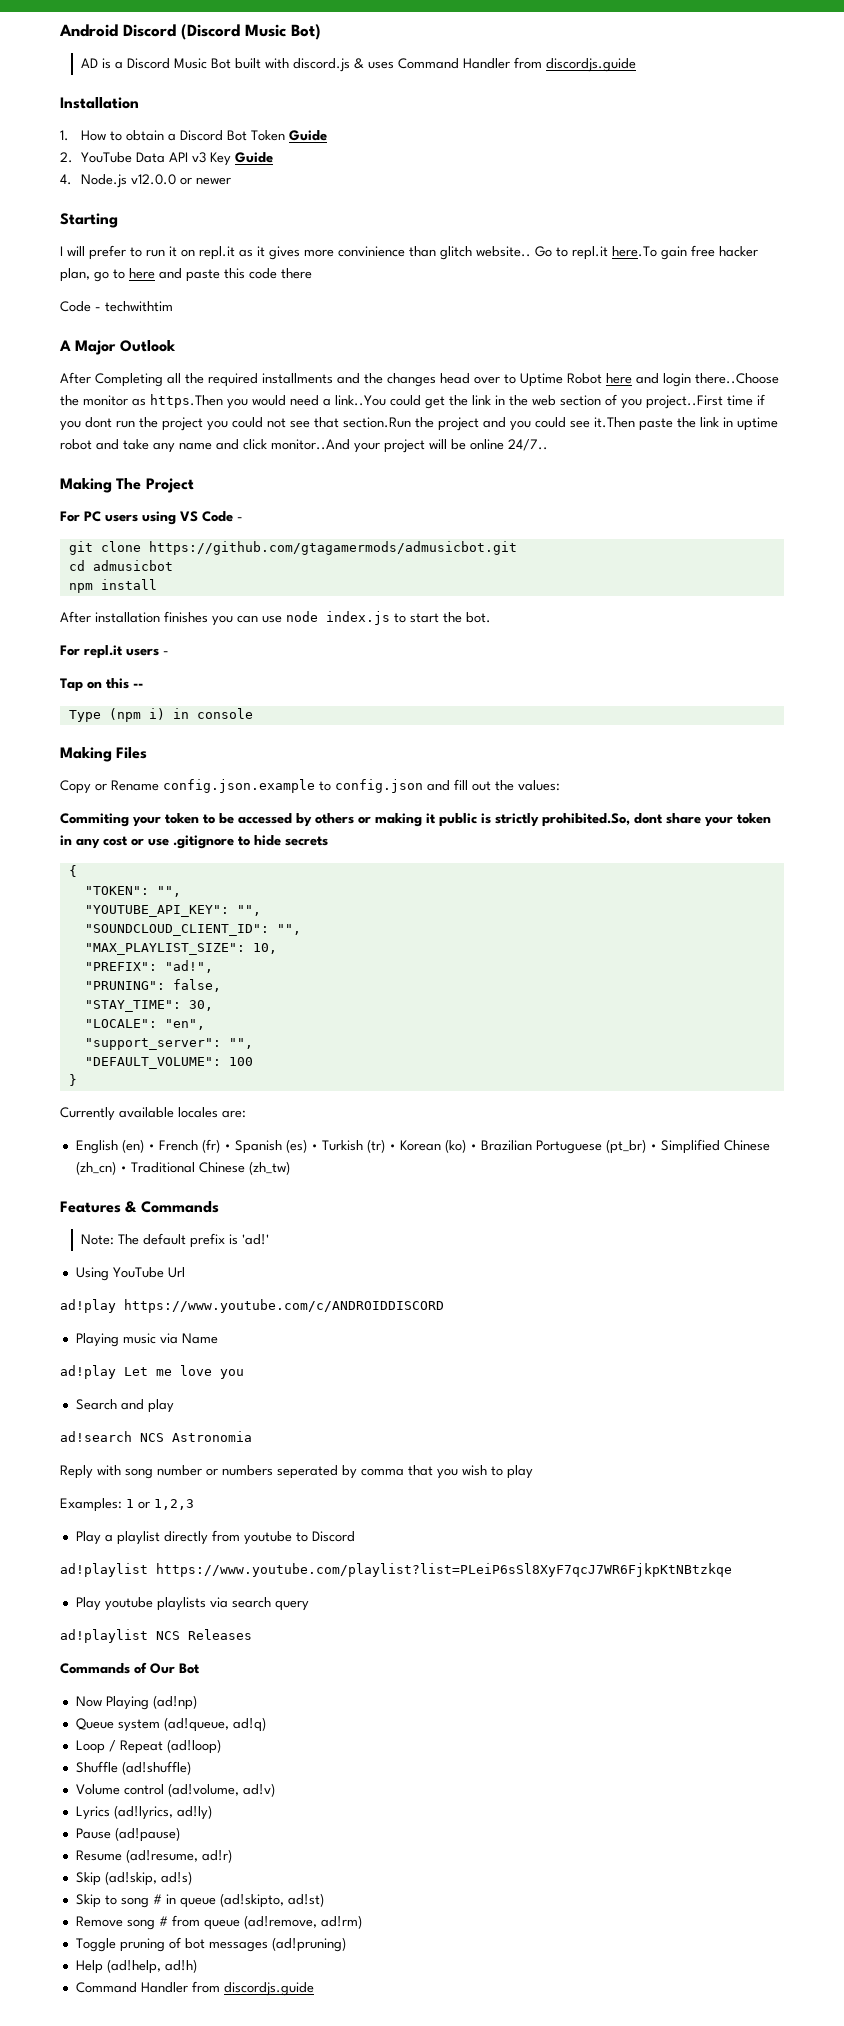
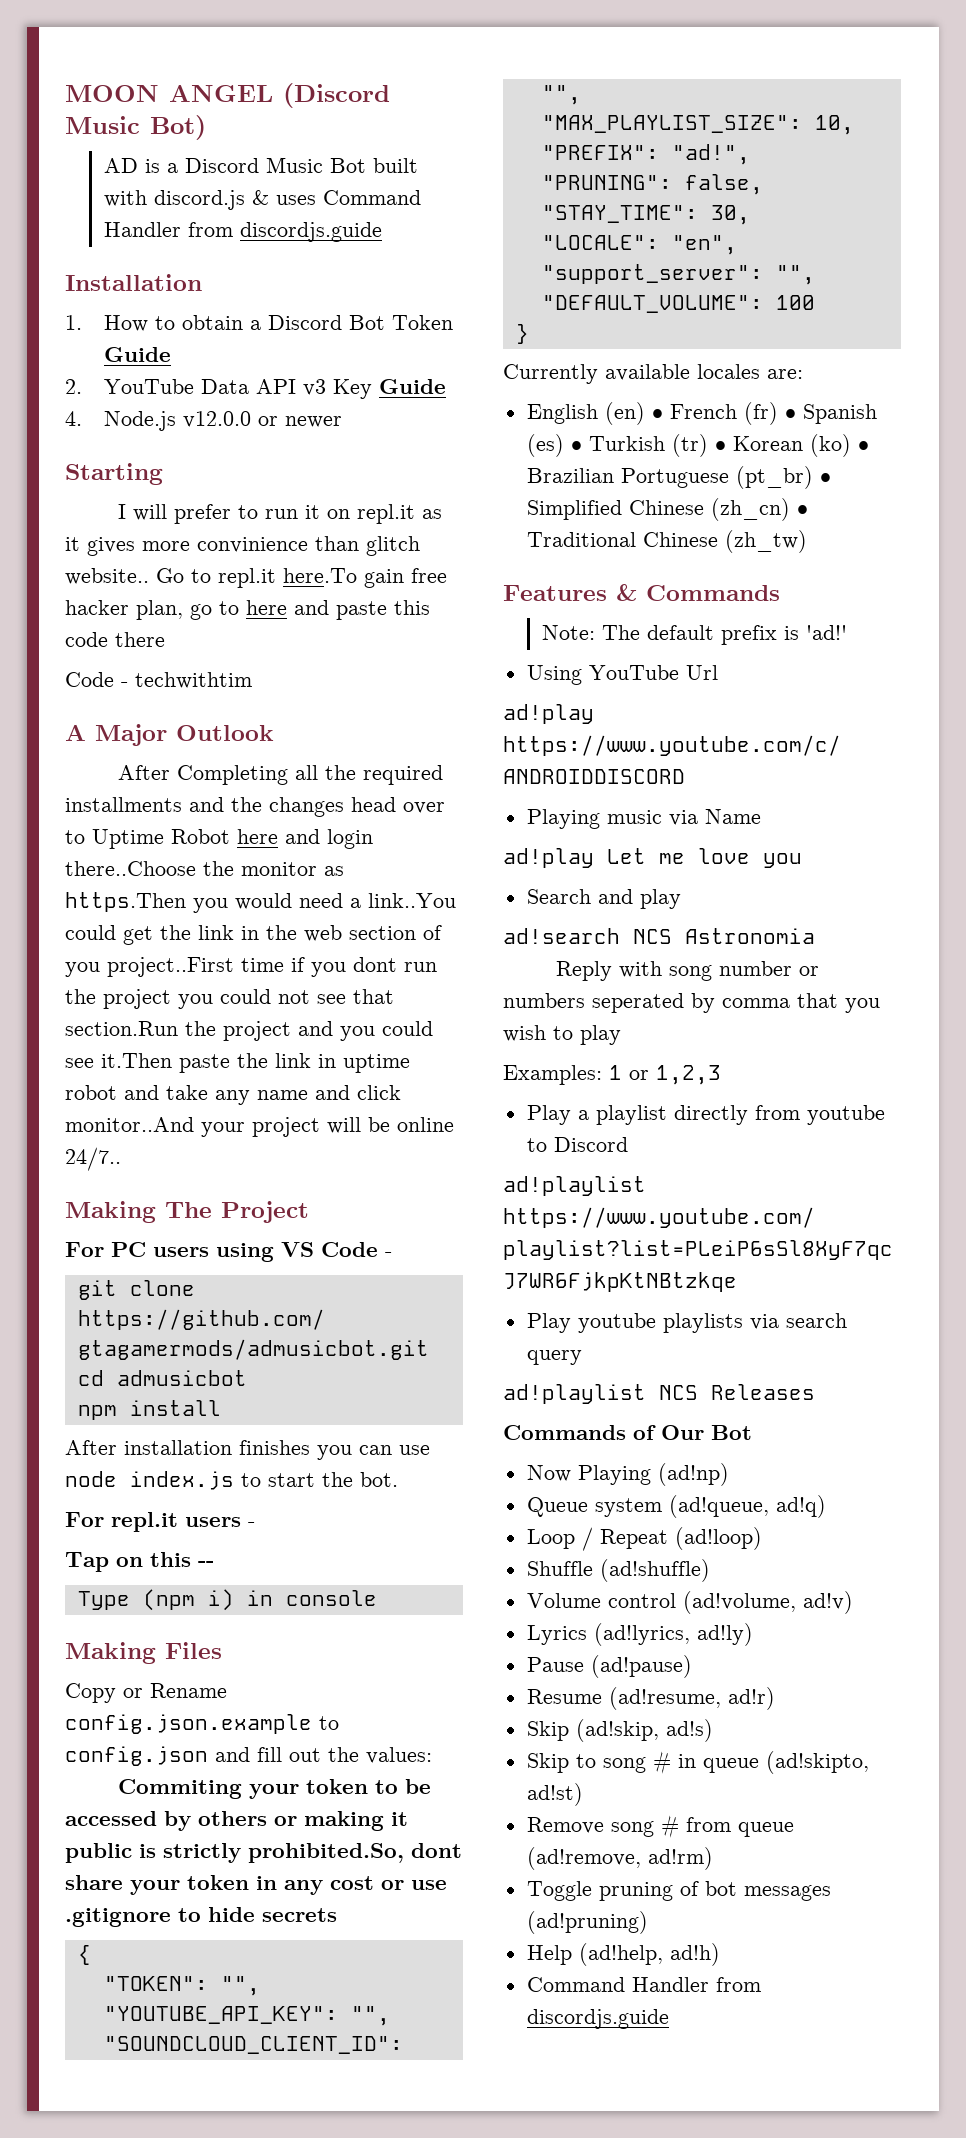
[59,24,176,37] Android Discord -> [65,85,273,102] MOON ANGEL

